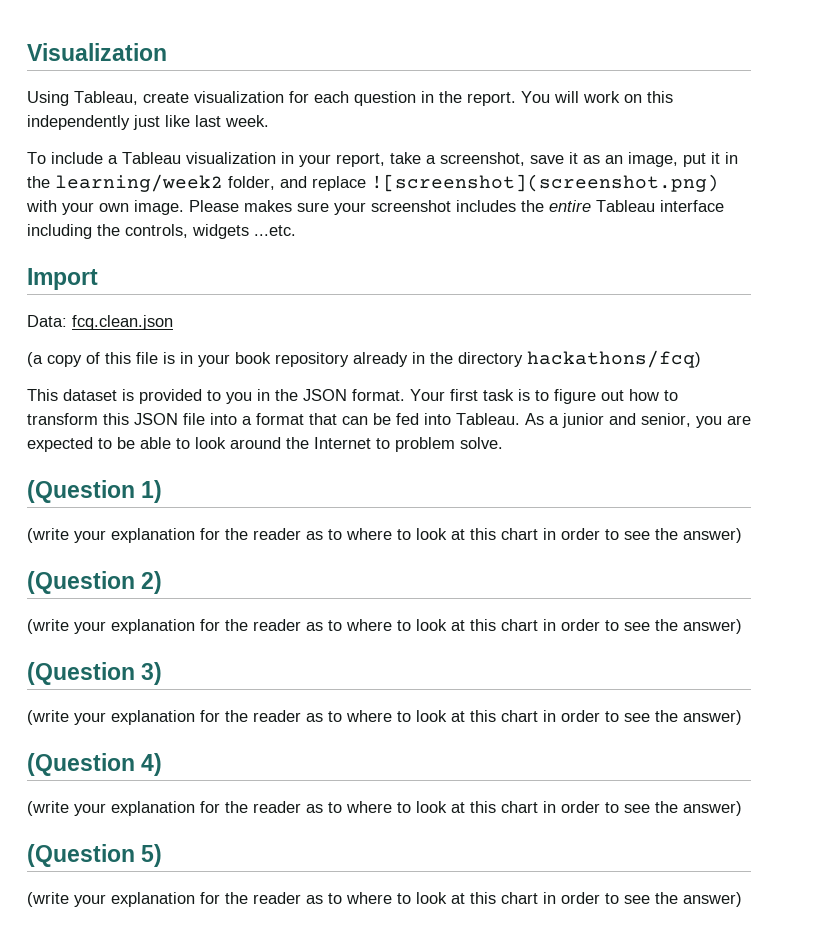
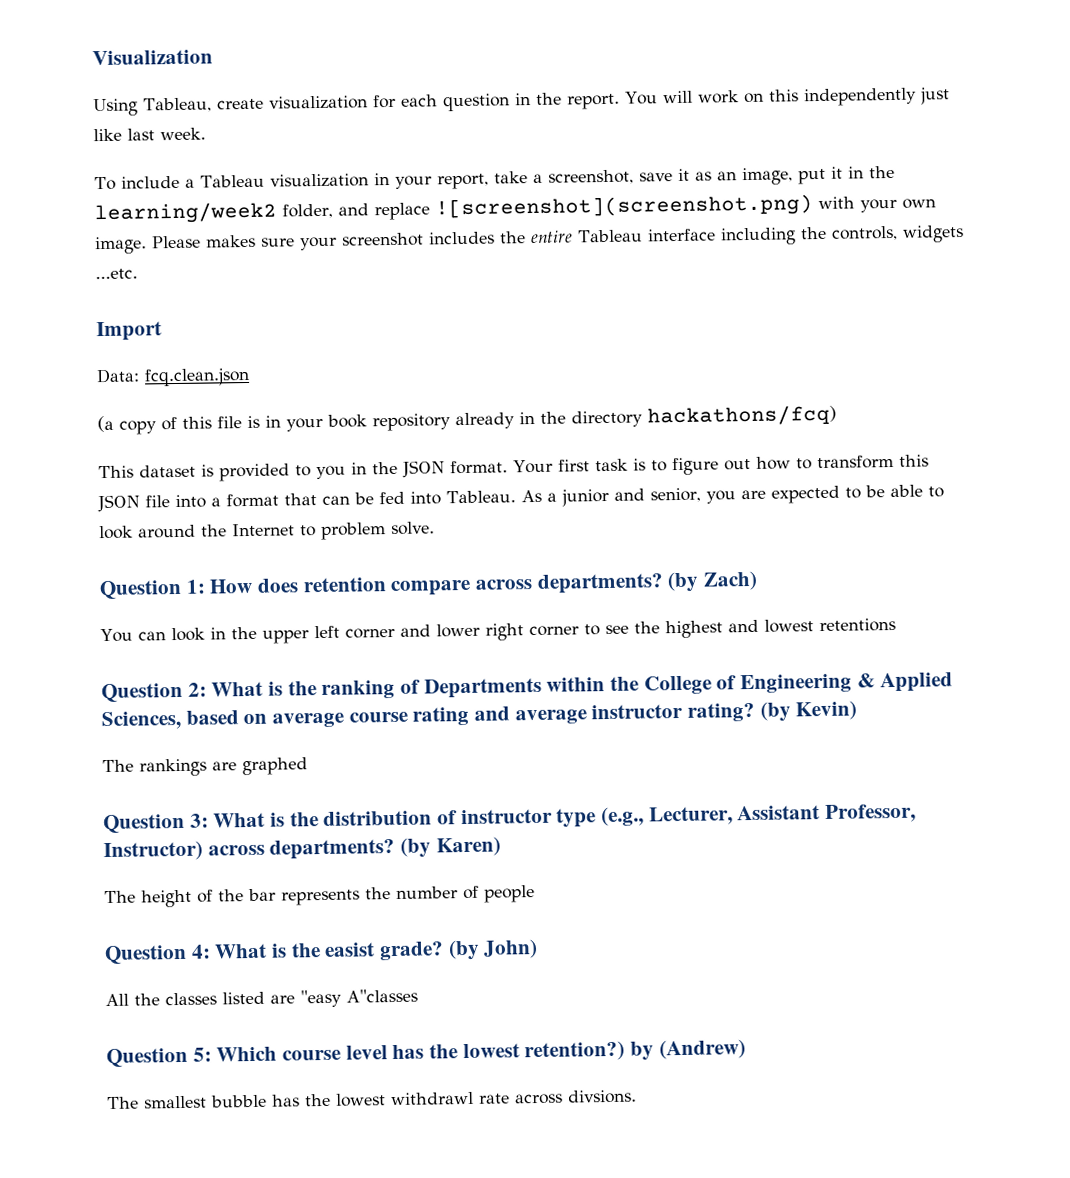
[27,480,163,503] [27,528,742,543] [27,571,163,594] [27,619,742,634] [27,662,163,685] [27,710,742,725] [27,753,163,776] [27,801,742,816] [27,844,163,867] [27,892,742,907] (Question 1) // (write your explanation for the reader as to where to look at this chart in order to see the answer) // (Question 2) // (write your explanation for the reader as to where to look at this chart in order to see the answer) // (Question 3) // (write your explanation for the reader as to where to look at this chart in order to see the answer) // (Question 4) // (write your explanation for the reader as to where to look at this chart in order to see the answer) // (Question 5) // (write your explanation for the reader as to where to look at this chart in order to see the answer) -> [99,570,759,600] [100,617,896,644] [101,672,954,703] [101,700,858,731] [102,757,308,777] [103,803,917,834] [103,836,501,862] [104,885,535,908] [104,938,539,965] [105,988,418,1008] [106,1039,746,1068] [107,1089,637,1110] Question 1: How does retention compare across departments? (by Zach) // You can look in the upper left corner and lower right corner to see the highest and lowest retentions // Question 2: What is the ranking of Departments within the College of Engineering & Applied Sciences, based on average course rating and average instructor rating? (by Kevin) // The rankings are graphed // Question 3: What is the distribution of instructor type (e.g., Lecturer, Assistant Professor, Instructor) across departments? (by Karen) // The height of the bar represents the number of people // Question 4: What is the easist grade? (by John) // All the classes listed are "easy A"classes // Question 5: Which course level has the lowest retention?) by (Andrew) // The smallest bubble has the lowest withdrawl rate across divsions.

